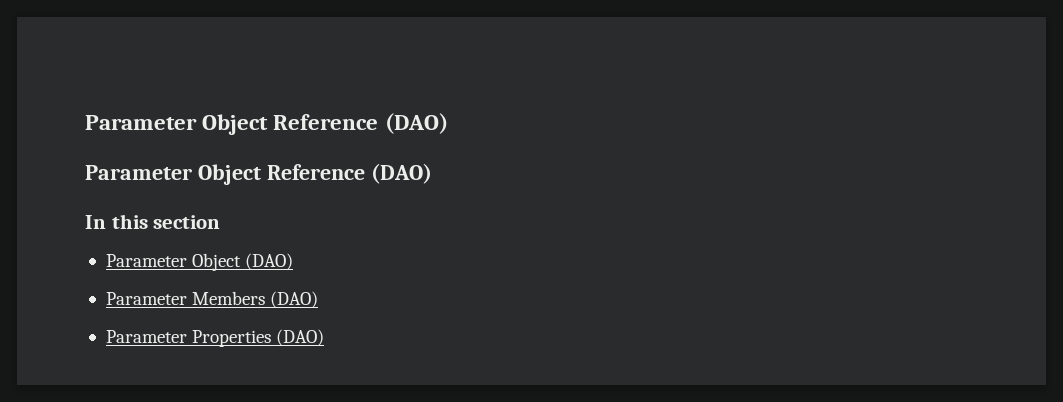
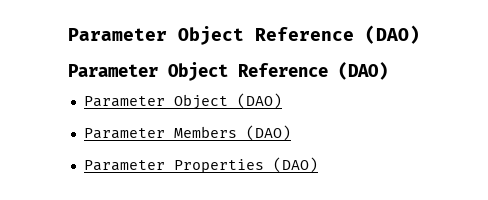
[85,214,221,229] // In this section -> (388, 71) none

